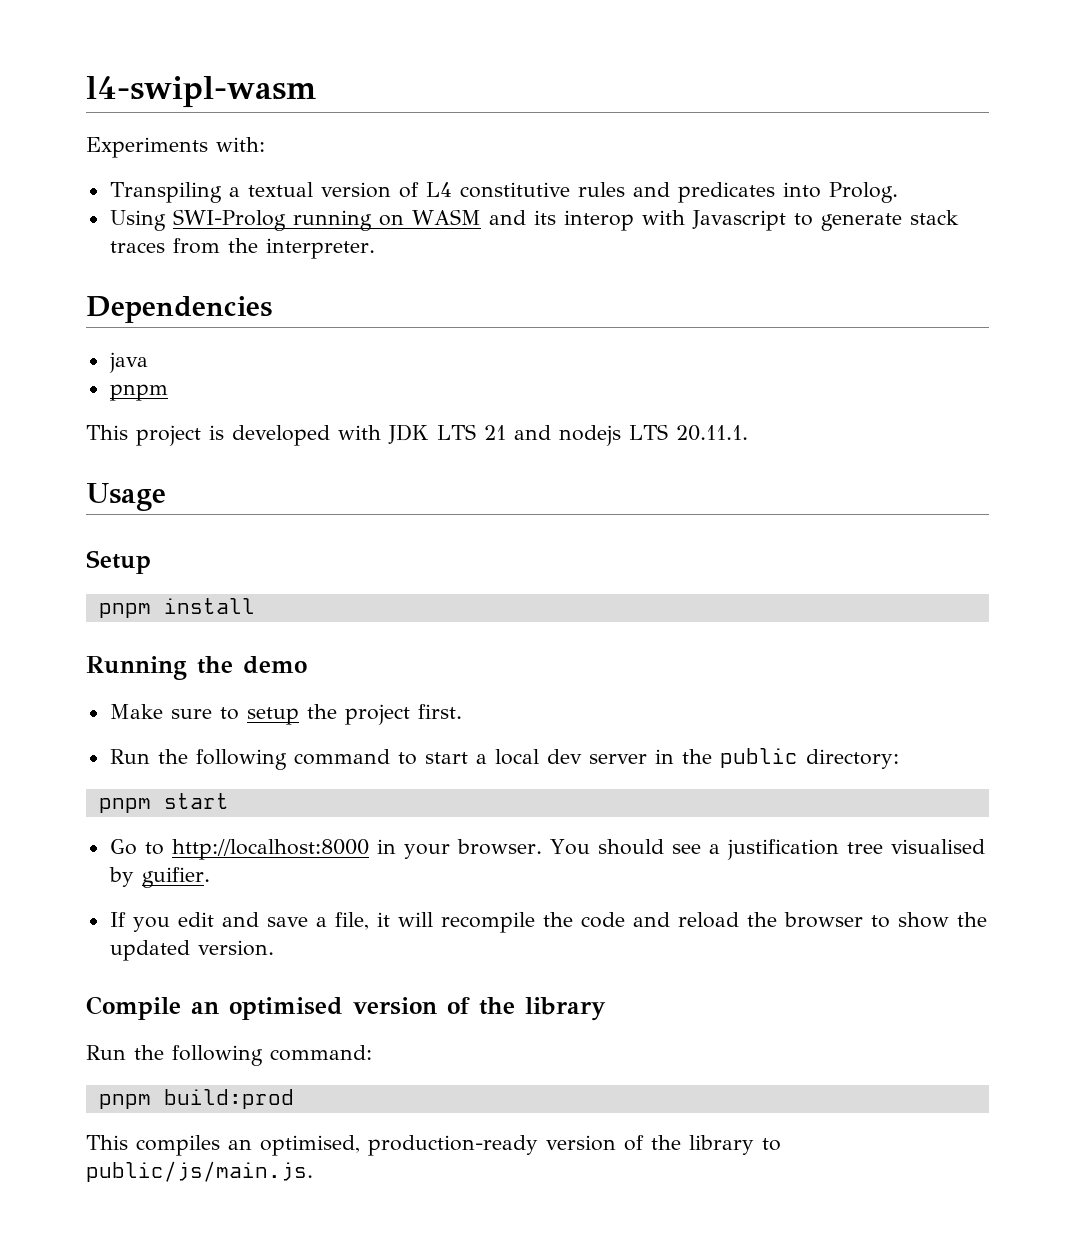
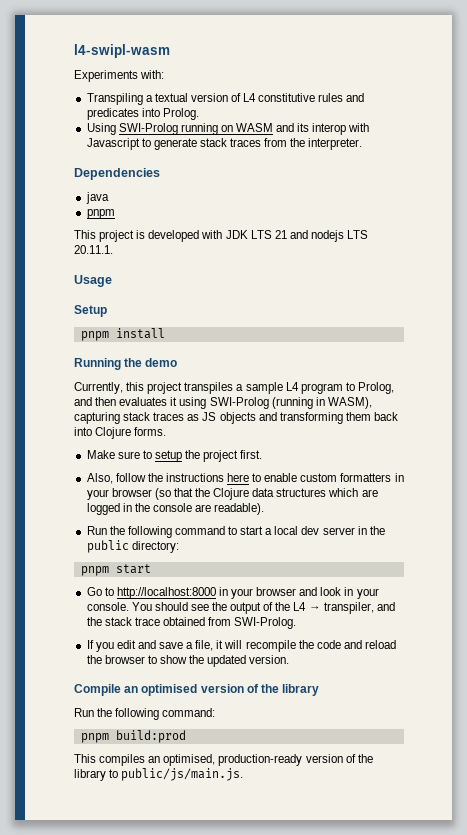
(307, 665) none -> [74,382,394,394] [74,397,372,409] [74,412,398,424] [74,427,167,439] // Currently, this project transpiles a sample L4 program to Prolog, and then evaluates it using SWI-Prolog (running in WASM), capturing stack traces as JS objects and transforming them back into Clojure forms.
(462, 711) none -> [86,473,404,484] [86,488,378,500] [86,503,265,515] // Also, follow the instructions here to enable custom formatters in your browser (so that the Clojure data structures which are logged in the console are readable).
[456,839,985,860] [108,867,210,888] browser. You should see a justification tree visualised by guifier. -> [256,587,379,599] [86,602,395,614] [86,617,297,629] browser and look in your console. You should see the output of the L4 → transpiler, and the stack trace obtained from SWI-Prolog.

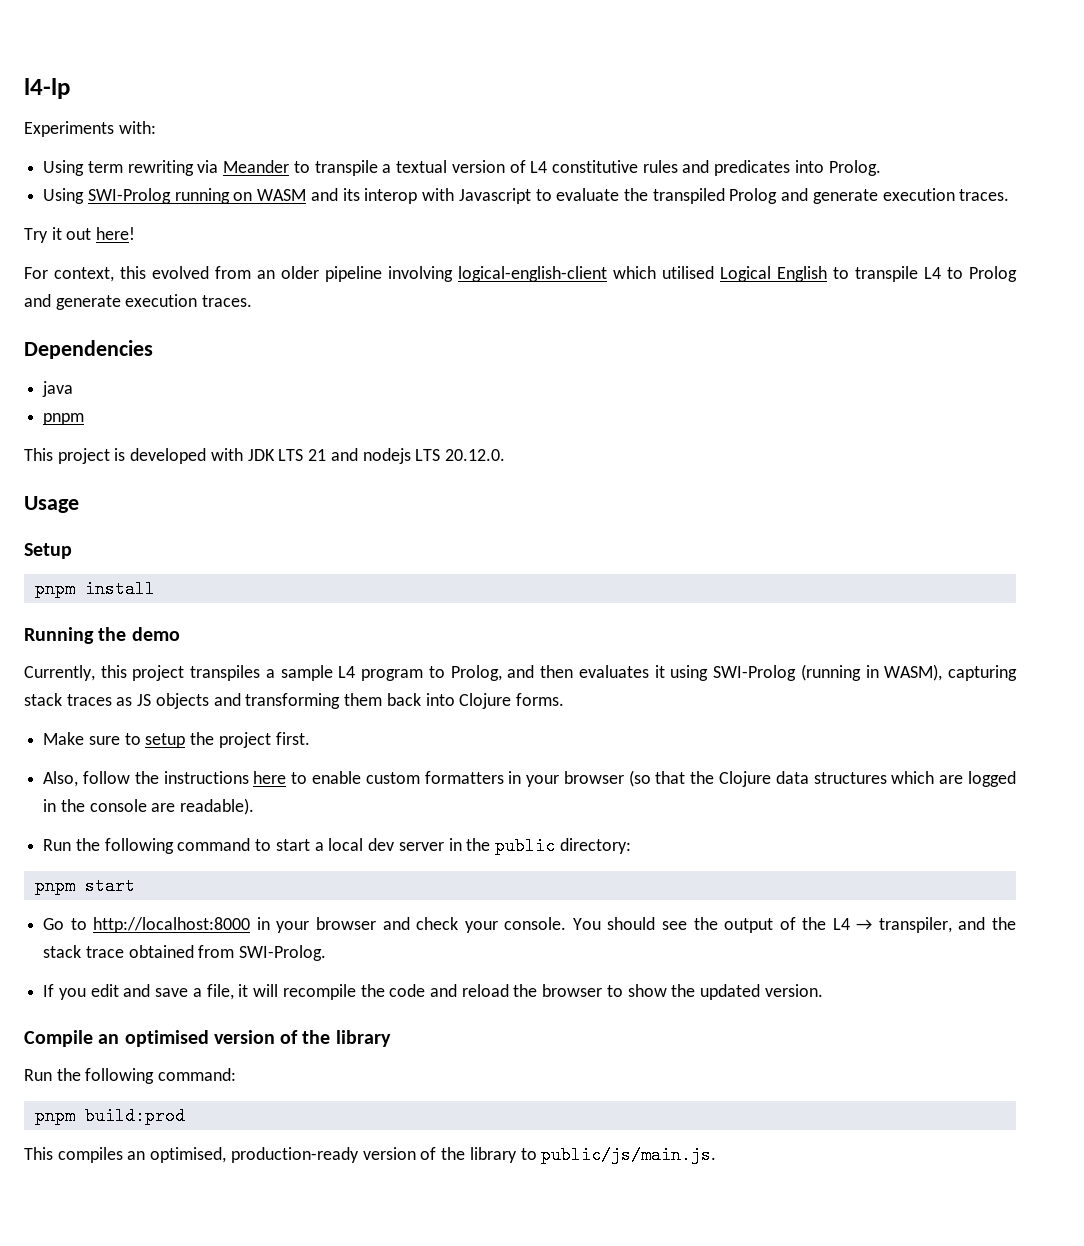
[74,44,170,58] l4-swipl-wasm -> [24,78,70,99] l4-lp
[86,93,143,105] Transpiling -> [43,160,378,176] Using term rewriting via Meander to transpile
[153,138,363,150] generate stack traces from the interpreter. -> [556,188,1010,204] [24,227,136,243] [24,266,1017,282] [24,294,253,310] evaluate the transpiled Prolog and generate execution traces. // Try it out here! // For context, this evolved from an older pipeline involving logical-english-client which utilised Logical English to transpile L4 to Prolog and generate execution traces.
[74,245,113,254] 20.11.1. -> [444,449,505,461] 20.12.0.
[320,587,354,596] look in -> [416,917,459,930] check

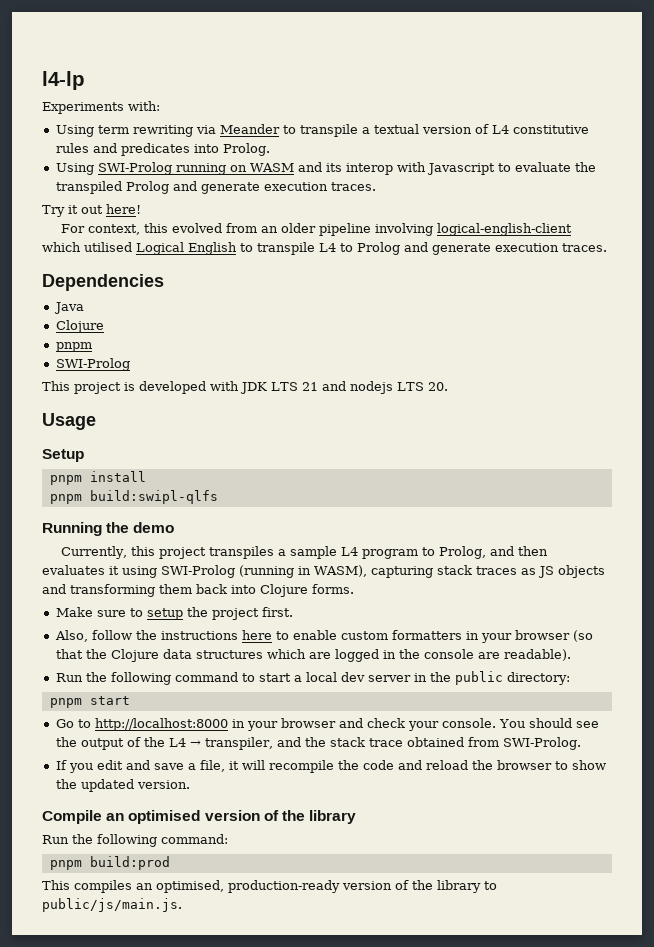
[42,381,74,397] [43,413,85,425] java // pnpm -> [53,302,84,314] [55,320,104,333] [55,342,92,352] [55,358,130,371] Java // Clojure // pnpm // SWI-Prolog
[444,449,505,461] 20.12.0. -> [427,382,448,391] 20.
(155, 589) none -> [49,490,218,504] // pnpm build:swipl-qlfs

